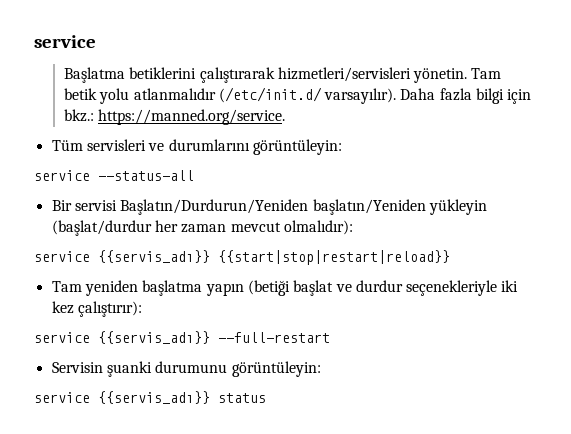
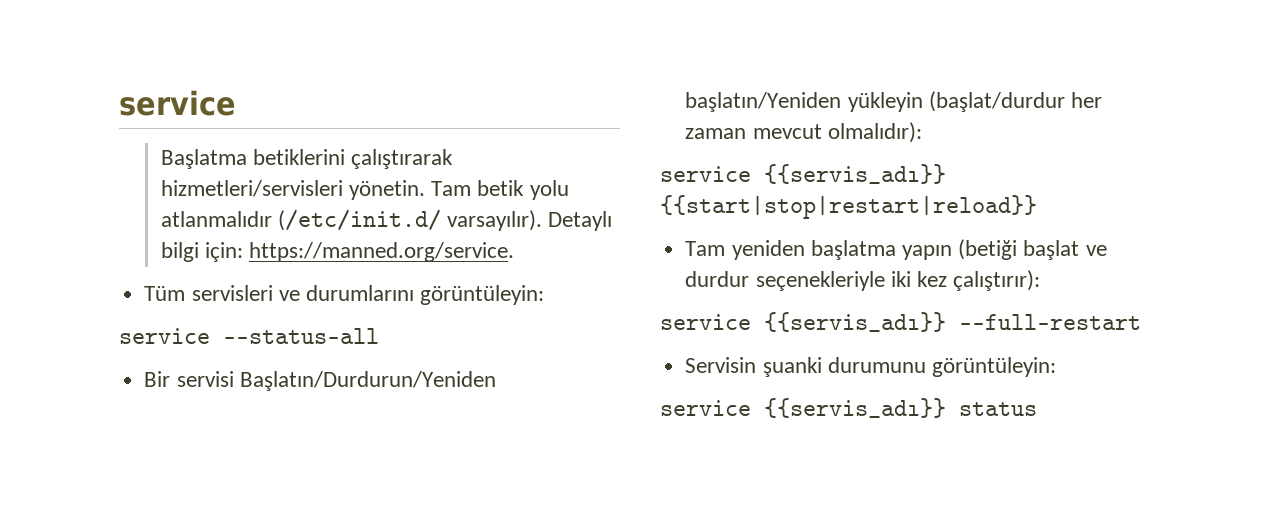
[400,88,532,104] [63,109,94,122] Daha fazla bilgi için bkz.: -> [548,211,613,231] [160,242,243,262] Detaylı bilgi için:

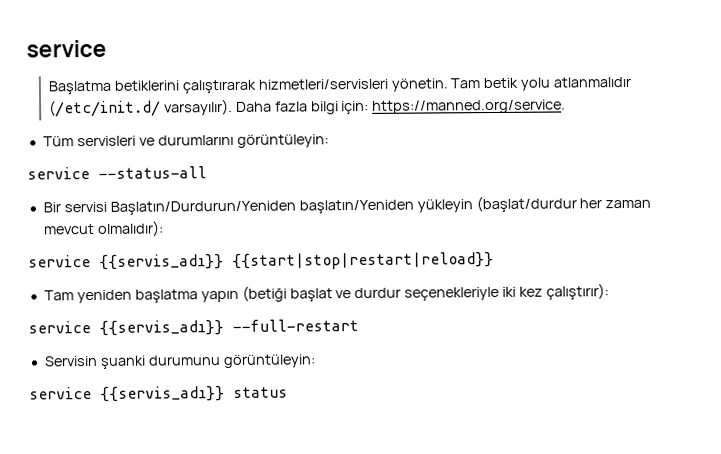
[548,211,613,231] Detaylı -> [235,101,308,112] Daha fazla

